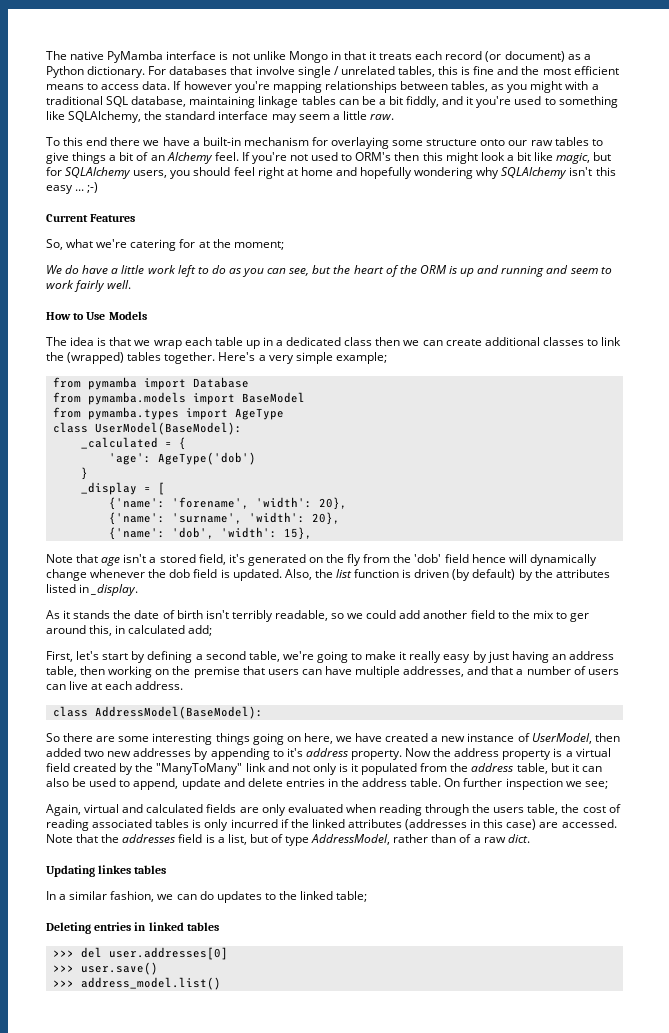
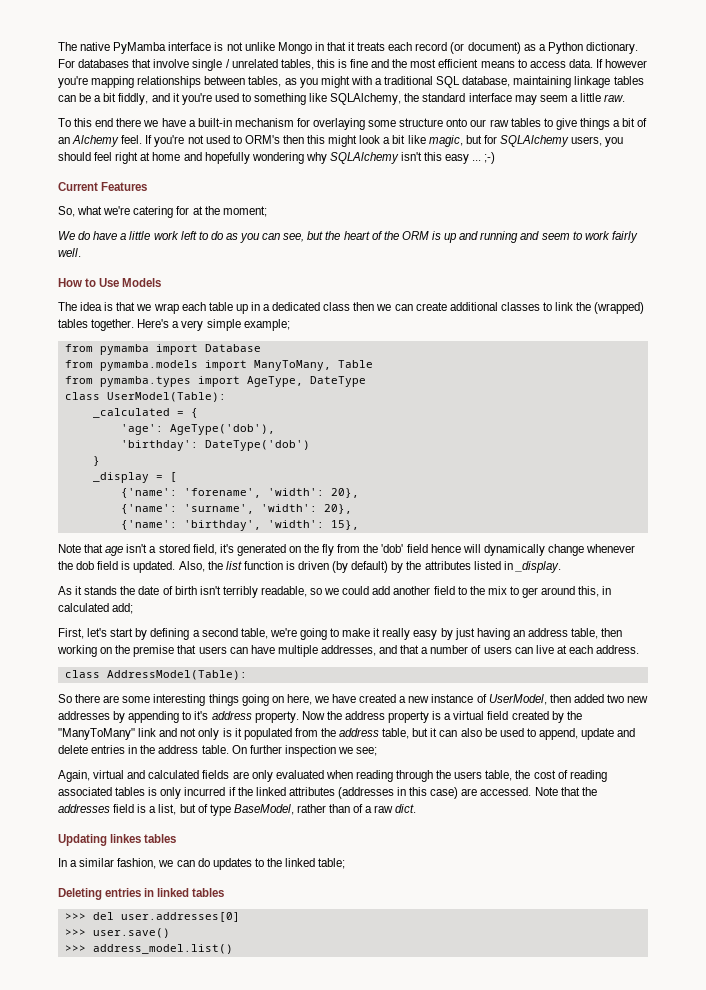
[241,392,305,403] BaseModel -> [253,360,373,371] ManyToMany, Table
[234,408,284,420] [52,422,242,435] AgeType // class UserModel(BaseModel): -> [246,376,366,387] [64,392,226,402] AgeType, DateType // class UserModel(Table):
[157,452,256,465] AgeType('dob') -> [169,424,275,435] [120,440,310,451] AgeType('dob'), // 'birthday': DateType('dob')
[171,527,214,539] 'dob', -> [183,520,261,531] 'birthday',
[94,706,263,719] AddressModel(BaseModel): -> [106,670,247,680] AddressModel(Table):
[311,834,391,845] AddressModel, -> [233,804,294,815] BaseModel,

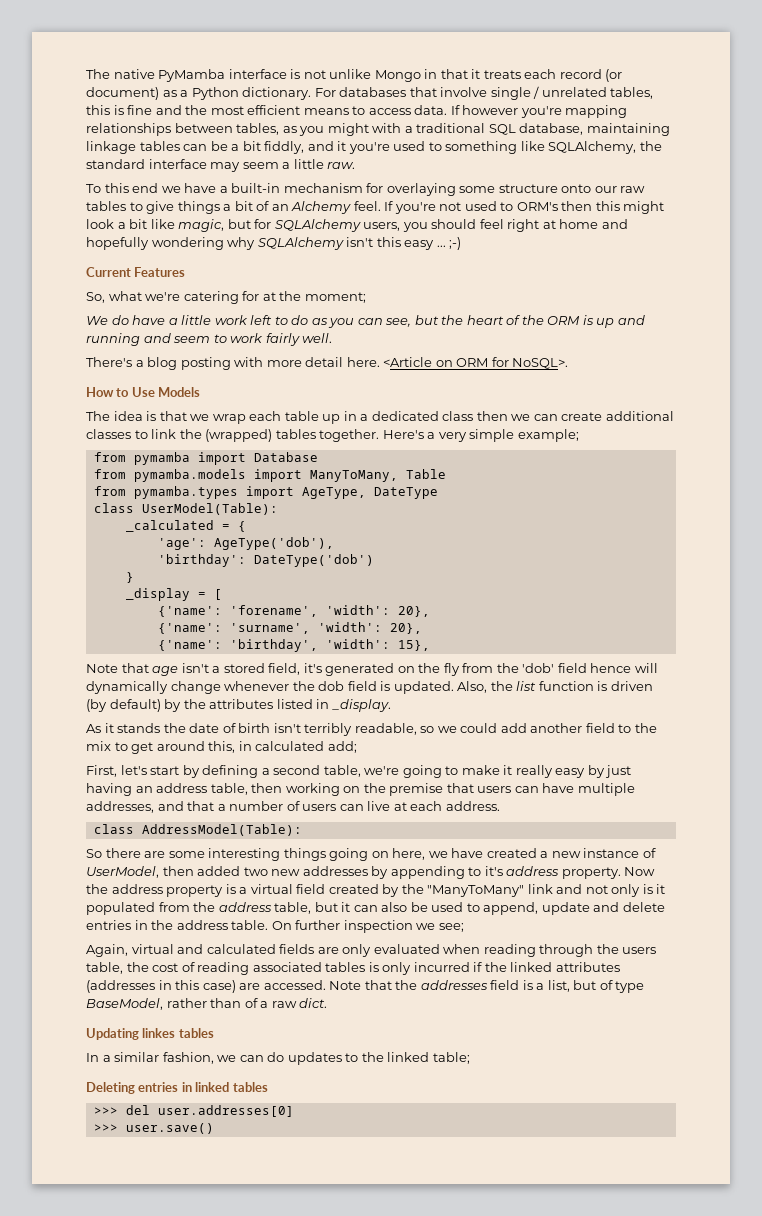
[116,118,142,127] there -> (159, 188) none
(81, 252) none -> [86,357,569,370] // There's a blog posting with more detail here. <Article on ORM for NoSQL>.
[522,587,539,598] ger -> [131,742,154,754] get
[64,944,233,954] // >>> address_model.list() -> (214, 1128) none

